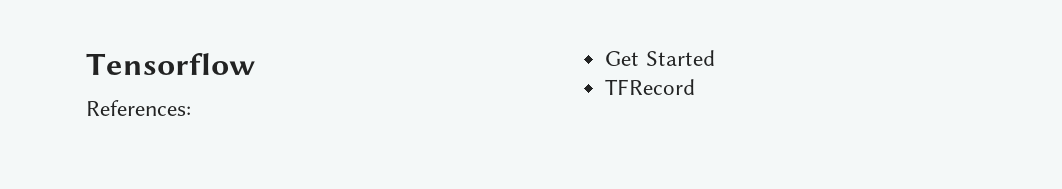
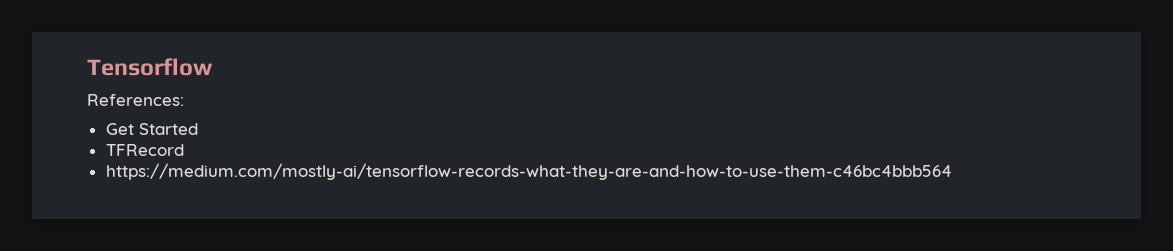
(696, 87) none -> [105,163,952,180] // https://medium.com/mostly-ai/tensorflow-records-what-they-are-and-how-to-use-them-c46bc4bbb564

